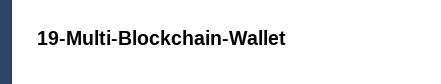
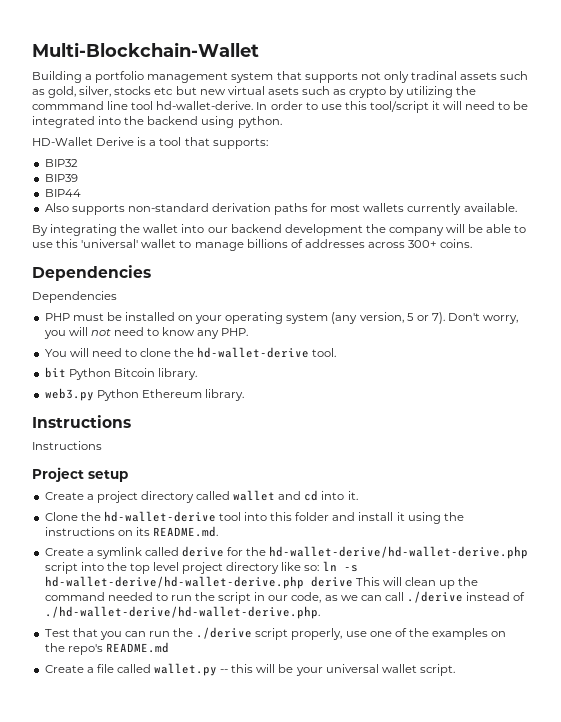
[37,30,286,45] 19-Multi-Blockchain-Wallet -> [32,42,259,57] [32,71,529,83] [32,86,477,98] [32,101,529,113] [32,116,282,128] [32,137,268,149] [44,159,78,167] [44,174,78,182] [44,189,81,197] [44,203,517,215] [32,224,527,236] [32,239,473,251] [32,265,151,281] [32,291,117,303] [44,312,519,324] [43,327,249,339] [44,347,337,358] [44,367,197,380] [44,388,244,401] [32,415,131,428] [32,441,102,450] [32,467,128,482] [44,490,358,503] [44,511,464,524] [44,526,218,537] [44,546,529,559] [44,561,358,574] [44,576,479,589] [44,591,526,604] [44,606,320,619] [44,627,507,640] [44,642,169,655] [44,663,455,676] Multi-Blockchain-Wallet // Building a portfolio management system that supports not only tradinal assets such as gold, silver, stocks etc but new virtual asets such as crypto by utilizing the commmand line tool hd-wallet-derive. In order to use this tool/script it will need to be integrated into the backend using python. // HD-Wallet Derive is a tool that supports: // BIP32 // BIP39 // BIP44 // Also supports non-standard derivation paths for most wallets currently available. // By integrating the wallet into our backend development the company will be able to use this 'universal' wallet to manage billions of addresses across 300+ coins. // Dependencies // Dependencies // PHP must be installed on your operating system (any version, 5 or 7). Don't worry, you will not need to know any PHP. // You will need to clone the hd-wallet-derive tool. // bit Python Bitcoin library. // web3.py Python Ethereum library. // Instructions // Instructions // Project setup // Create a project directory called wallet and cd into it. // Clone the hd-wallet-derive tool into this folder and install it using the instructions on its README.md. // Create a symlink called derive for the hd-wallet-derive/hd-wallet-derive.php script into the top level project directory like so: ln -s hd-wallet-derive/hd-wallet-derive.php derive This will clean up the command needed to run the script in our code, as we can call ./derive instead of ./hd-wallet-derive/hd-wallet-derive.php. // Test that you can run the ./derive script properly, use one of the examples on the repo's README.md // Create a file called wallet.py -- this will be your universal wallet script.

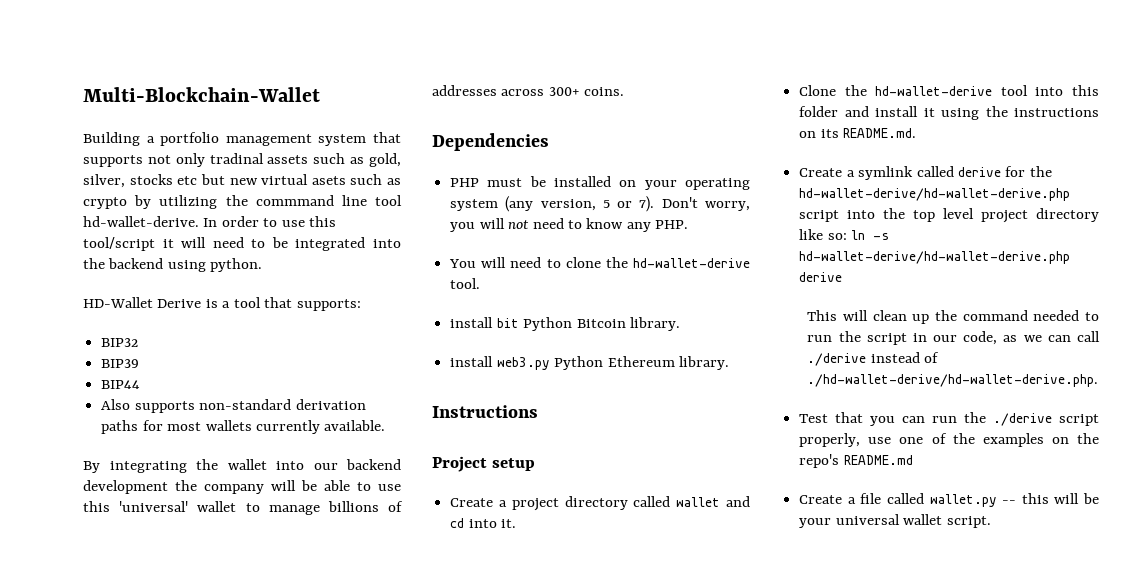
[32,291,117,303] // Dependencies -> (549, 142) none
(337, 352) none -> [450,317,494,328] install
(197, 374) none -> [450,356,494,367] install
[32,441,102,450] // Instructions -> (538, 411) none
(353, 581) none -> (843, 277) //

